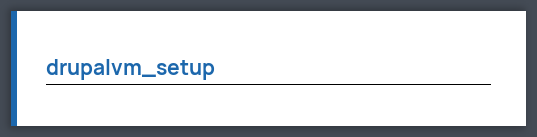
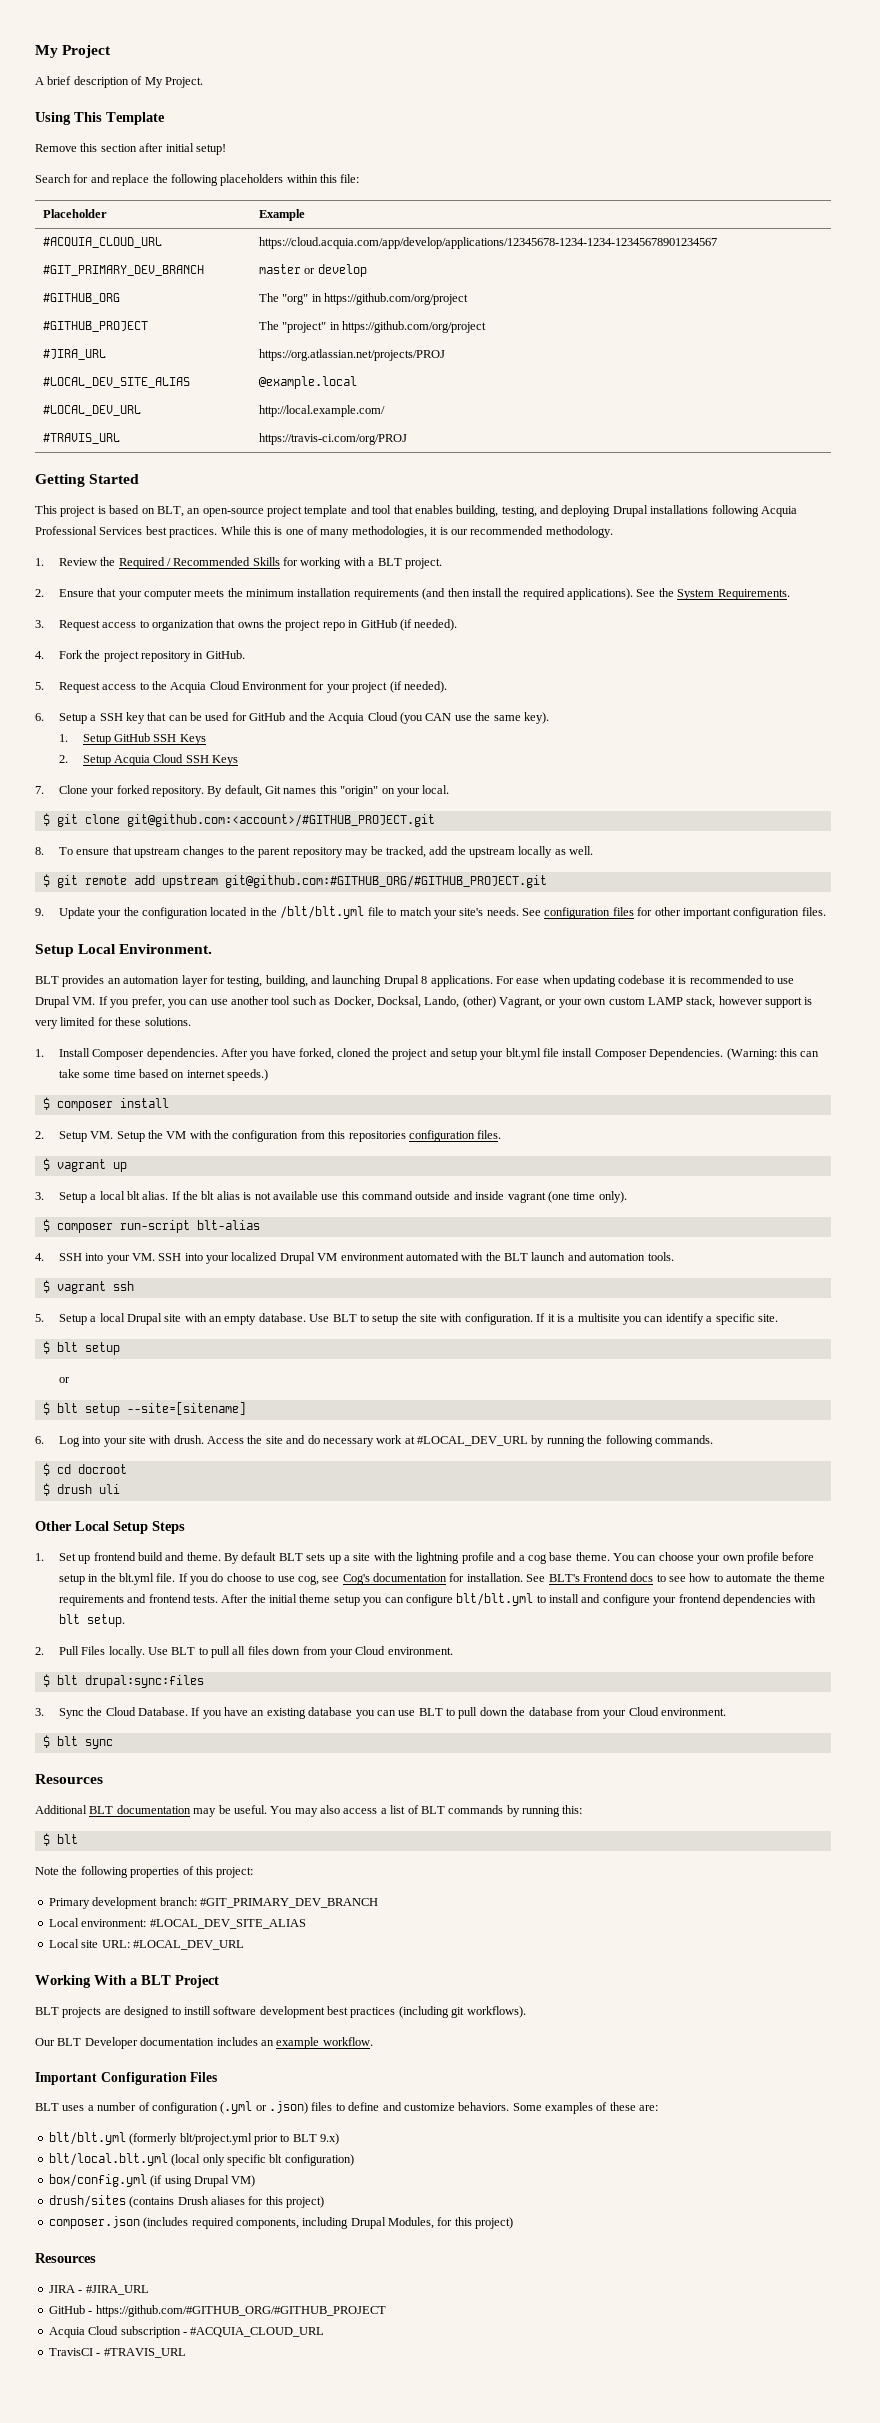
[46,59,215,80] drupalvm_setup -> [35,45,112,58] [35,76,203,88] [35,112,165,125] [35,143,226,155] [35,174,360,186] [42,209,107,218] [258,209,305,221] [42,237,162,248] [258,237,717,249] [42,265,204,276] [258,264,367,277] [42,293,120,304] [258,293,469,305] [42,321,148,332] [258,321,487,333] [42,349,106,360] [258,349,445,361] [42,377,190,388] [258,376,357,389] [42,405,141,416] [258,405,385,417] [42,433,120,444] [258,433,407,445] [35,474,140,487] [35,505,797,517] [35,526,613,538] [35,557,442,569] [35,588,790,600] [35,619,458,631] [35,650,245,662] [35,681,447,693] [35,712,549,724] [58,733,206,745] [58,754,239,766] [35,785,450,797] [42,813,435,827] [35,846,594,858] [42,874,547,888] [35,906,826,919] [35,944,213,957] [35,975,795,987] [35,996,813,1008] [35,1017,191,1029] [35,1048,820,1060] [58,1069,269,1081] [42,1097,169,1111] [35,1130,502,1142] [42,1158,127,1172] [35,1191,627,1203] [42,1219,260,1233] [35,1252,674,1264] [42,1280,134,1294] [35,1313,778,1325] [42,1341,120,1355] [58,1377,70,1383] [42,1402,246,1416] [35,1435,713,1447] [42,1463,127,1476] [42,1483,120,1496] [35,1521,185,1534] [35,1552,815,1564] [58,1573,825,1585] [58,1593,817,1606] [58,1614,125,1627] [35,1646,453,1658] [42,1674,204,1688] [35,1707,727,1719] [42,1735,113,1749] [35,1774,103,1784] [35,1805,583,1817] [42,1833,78,1846] [35,1866,254,1878] [48,1897,378,1909] [48,1918,306,1929] [48,1939,244,1950] [35,1975,219,1988] [35,2006,526,2018] [35,2037,373,2049] [35,2072,218,2085] [35,2101,659,2114] [48,2132,339,2145] [48,2153,354,2166] [48,2174,256,2187] [48,2195,324,2208] [48,2216,514,2229] [35,2253,96,2263] [48,2285,149,2295] [48,2305,386,2317] [48,2326,325,2338] [48,2348,186,2358] My Project // A brief description of My Project. // Using This Template // Remove this section after initial setup! // Search for and replace the following placeholders within this file: // Placeholder | Example // #ACQUIA_CLOUD_URL | https://cloud.acquia.com/app/develop/applications/12345678-1234-1234-12345678901234567 // #GIT_PRIMARY_DEV_BRANCH | master or develop // #GITHUB_ORG | The "org" in https://github.com/org/project // #GITHUB_PROJECT | The "project" in https://github.com/org/project // #JIRA_URL | https://org.atlassian.net/projects/PROJ // #LOCAL_DEV_SITE_ALIAS | @example.local // #LOCAL_DEV_URL | http://local.example.com/ // #TRAVIS_URL | https://travis-ci.com/org/PROJ // Getting Started // This project is based on BLT, an open-source project template and tool that enables building, testing, and deploying Drupal installations following Acquia Professional Services best practices. While this is one of many methodologies, it is our recommended methodology. // 1. Review the Required / Recommended Skills for working with a BLT project. // 2. Ensure that your computer meets the minimum installation requirements (and then install the required applications). See the System Requirements. // 3. Request access to organization that owns the project repo in GitHub (if needed). // 4. Fork the project repository in GitHub. // 5. Request access to the Acquia Cloud Environment for your project (if needed). // 6. Setup a SSH key that can be used for GitHub and the Acquia Cloud (you CAN use the same key). // 1. Setup GitHub SSH Keys // 2. Setup Acquia Cloud SSH Keys // 7. Clone your forked repository. By default, Git names this "origin" on your local. // $ git clone git@github.com:<account>/#GITHUB_PROJECT.git // 8. To ensure that upstream changes to the parent repository may be tracked, add the upstream locally as well. // $ git remote add upstream git@github.com:#GITHUB_ORG/#GITHUB_PROJECT.git // 9. Update your the configuration located in the /blt/blt.yml file to match your site's needs. See configuration files for other important configuration files. // Setup Local Environment. // BLT provides an automation layer for testing, building, and launching Drupal 8 applications. For ease when updating codebase it is recommended to use Drupal VM. If you prefer, you can use another tool such as Docker, Docksal, Lando, (other) Vagrant, or your own custom LAMP stack, however support is very limited for these solutions. // 1. Install Composer dependencies. After you have forked, cloned the project and setup your blt.yml file install Composer Dependencies. (Warning: this can take some time based on internet speeds.) // $ composer install // 2. Setup VM. Setup the VM with the configuration from this repositories configuration files. // $ vagrant up // 3. Setup a local blt alias. If the blt alias is not available use this command outside and inside vagrant (one time only). // $ composer run-script blt-alias // 4. SSH into your VM. SSH into your localized Drupal VM environment automated with the BLT launch and automation tools. // $ vagrant ssh // 5. Setup a local Drupal site with an empty database. Use BLT to setup the site with configuration. If it is a multisite you can identify a specific site. // $ blt setup // or // $ blt setup --site=[sitename] // 6. Log into your site with drush. Access the site and do necessary work at #LOCAL_DEV_URL by running the following commands. // $ cd docroot // $ drush uli // Other Local Setup Steps // 1. Set up frontend build and theme. By default BLT sets up a site with the lightning profile and a cog base theme. You can choose your own profile before setup in the blt.yml file. If you do choose to use cog, see Cog's documentation for installation. See BLT's Frontend docs to see how to automate the theme requirements and frontend tests. After the initial theme setup you can configure blt/blt.yml to install and configure your frontend dependencies with blt setup. // 2. Pull Files locally. Use BLT to pull all files down from your Cloud environment. // $ blt drupal:sync:files // 3. Sync the Cloud Database. If you have an existing database you can use BLT to pull down the database from your Cloud environment. // $ blt sync // Resources // Additional BLT documentation may be useful. You may also access a list of BLT commands by running this: // $ blt // Note the following properties of this project: // Primary development branch: #GIT_PRIMARY_DEV_BRANCH // Local environment: #LOCAL_DEV_SITE_ALIAS // Local site URL: #LOCAL_DEV_URL // Working With a BLT Project // BLT projects are designed to instill software development best practices (including git workflows). // Our BLT Developer documentation includes an example workflow. // Important Configuration Files // BLT uses a number of configuration (.yml or .json) files to define and customize behaviors. Some examples of these are: // blt/blt.yml (formerly blt/project.yml prior to BLT 9.x) // blt/local.blt.yml (local only specific blt configuration) // box/config.yml (if using Drupal VM) // drush/sites (contains Drush aliases for this project) // composer.json (includes required components, including Drupal Modules, for this project) // Resources // JIRA - #JIRA_URL // GitHub - https://github.com/#GITHUB_ORG/#GITHUB_PROJECT // Acquia Cloud subscription - #ACQUIA_CLOUD_URL // TravisCI - #TRAVIS_URL

